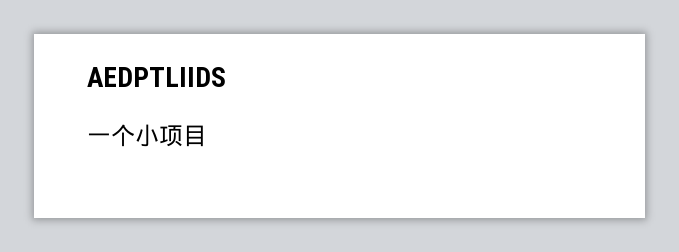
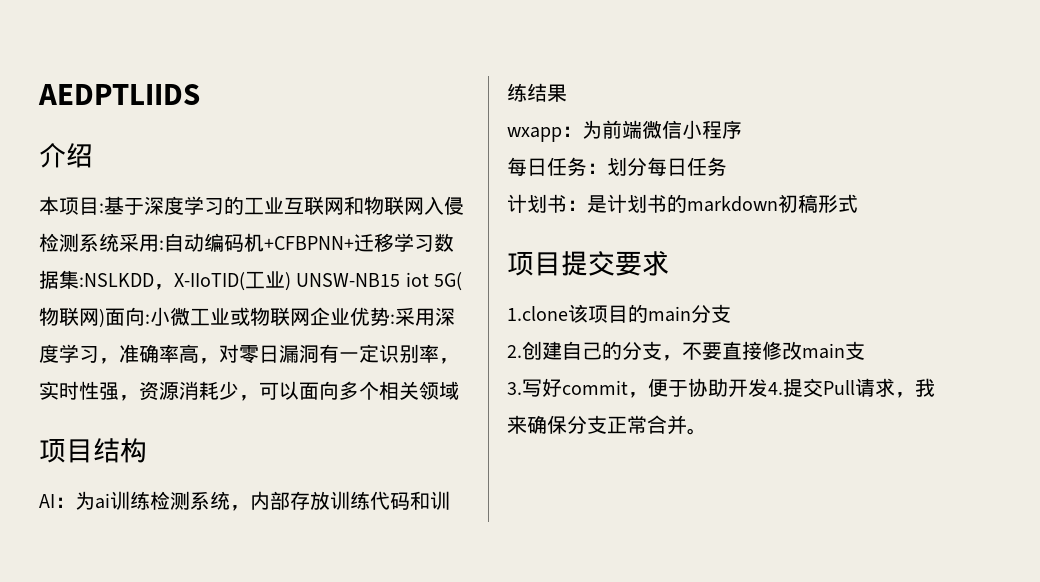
[87,124,207,147] 一个小项目 -> [39,143,93,168] [39,196,464,215] [39,233,454,252] [39,270,463,291] [39,307,455,328] [39,344,459,364] [39,381,459,401] [39,438,147,463] [39,491,450,511] [507,83,567,102] [507,120,742,142] [507,157,727,176] [507,194,858,213] [507,250,669,276] [507,304,731,323] [507,341,865,361] [507,378,935,398] [507,415,707,435] 介绍 // 本项目:基于深度学习的工业互联网和物联网入侵检测系统采用:自动编码机+CFBPNN+迁移学习数据集:NSLKDD，X-IIoTID(工业) UNSW-NB15 iot 5G(物联网)面向:小微工业或物联网企业优势:采用深度学习，准确率高，对零日漏洞有一定识别率，实时性强，资源消耗少，可以面向多个相关领域 // 项目结构 // AI：为ai训练检测系统，内部存放训练代码和训练结果 // wxapp：为前端微信小程序 // 每日任务：划分每日任务 // 计划书：是计划书的markdown初稿形式 // 项目提交要求 // 1.clone该项目的main分支 // 2.创建自己的分支，不要直接修改main支 // 3.写好commit，便于协助开发4.提交Pull请求，我来确保分支正常合并。

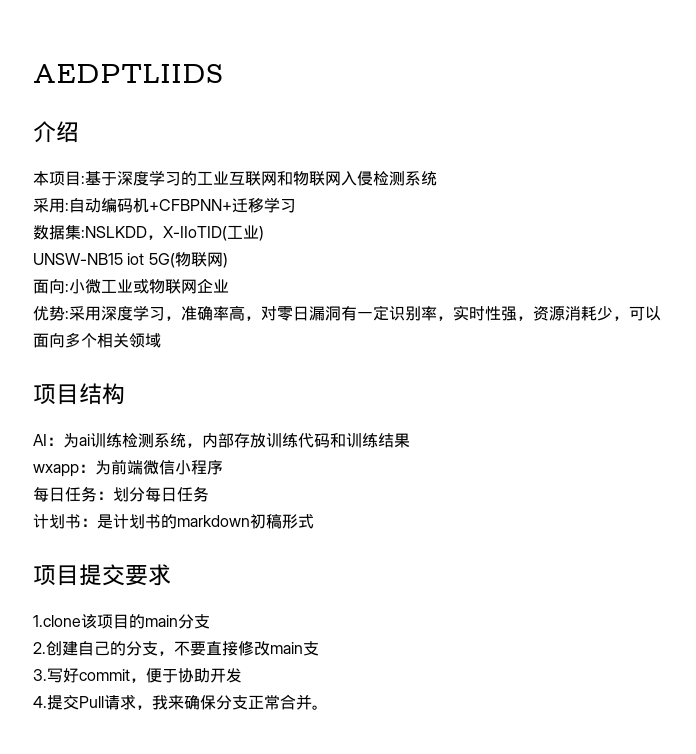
(119, 242) none -> (437, 178) //
(434, 243) none -> (296, 206) //
(291, 281) none -> (264, 233) //
(105, 318) none -> (228, 260) //
(350, 316) none -> (229, 286) //
(768, 387) none -> (242, 675) //

